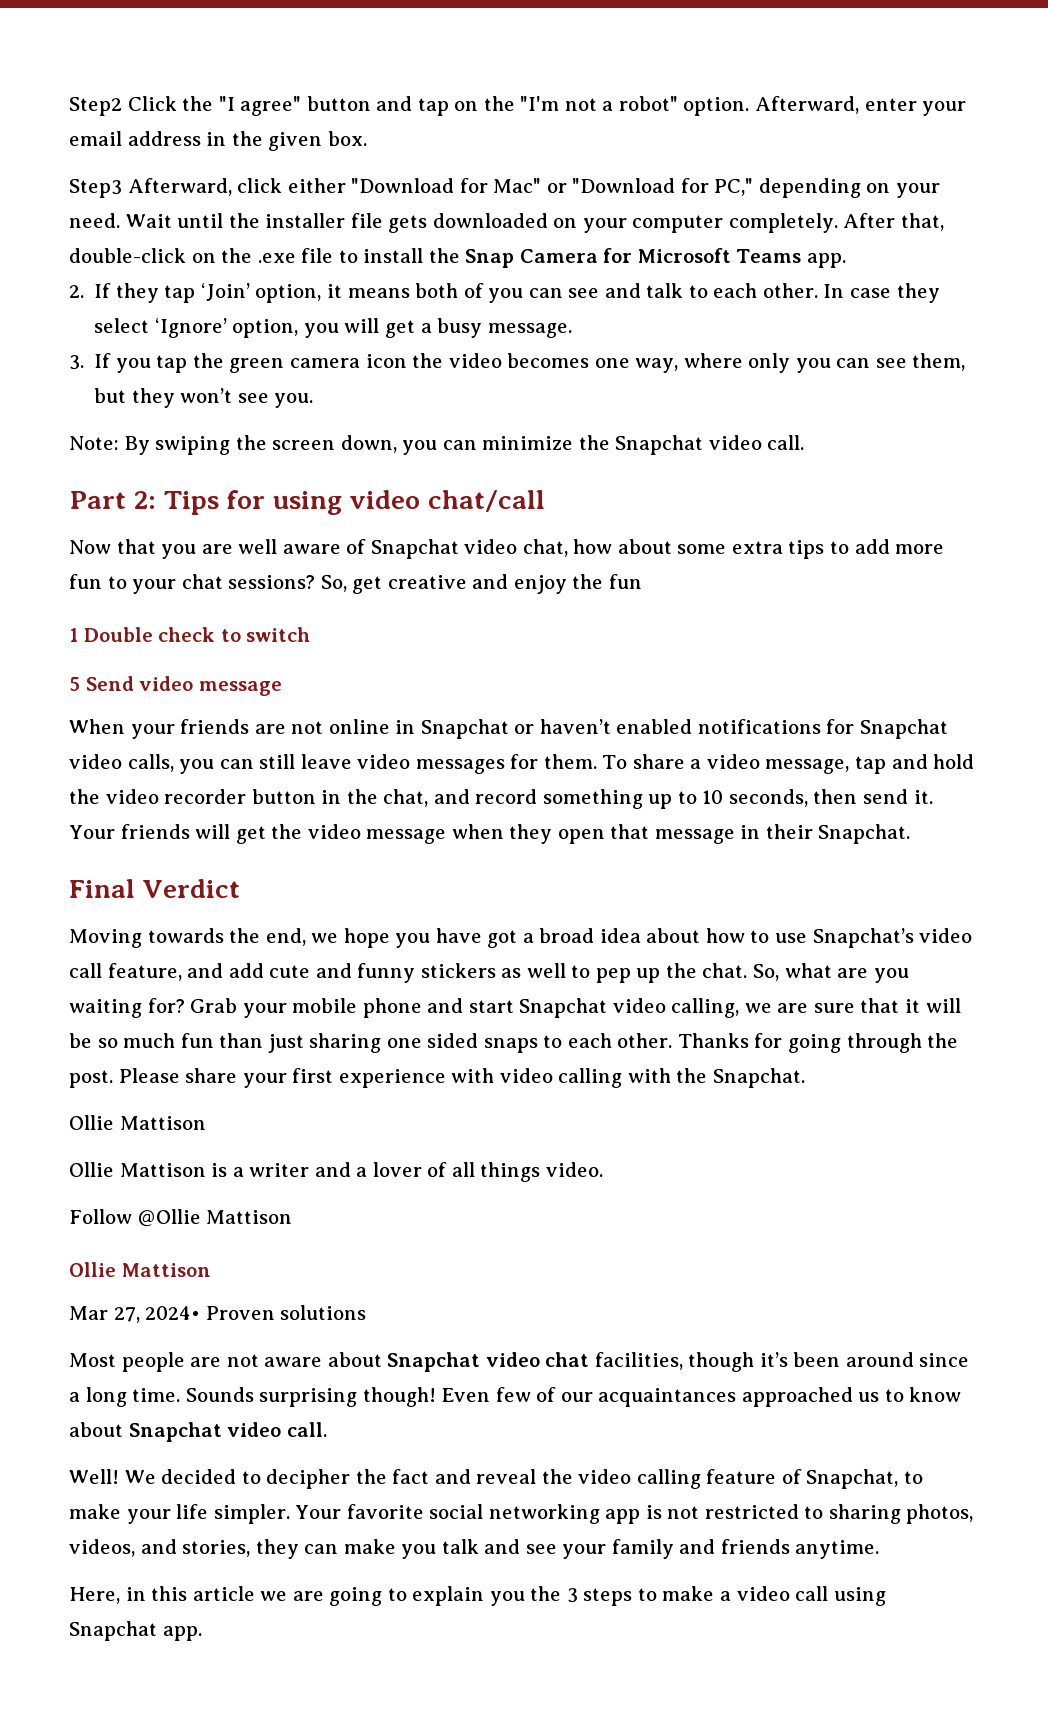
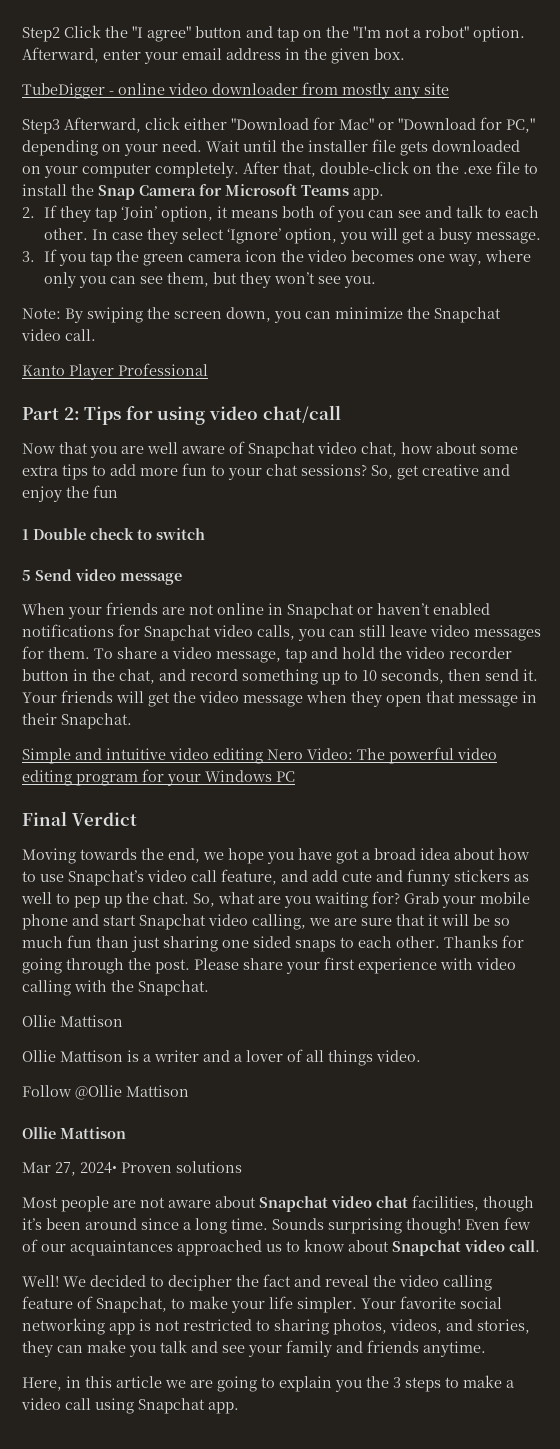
(367, 138) none -> [22,82,449,99] // TubeDigger - online video downloader from mostly any site
(805, 442) none -> [22,363,208,380] // Kanto Player Professional
(911, 834) none -> [22,747,497,764] [22,769,295,786] // Simple and intuitive video editing Nero Video: The powerful video editing program for your Windows PC

